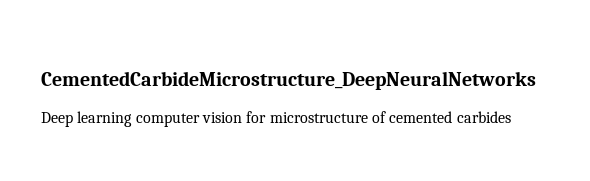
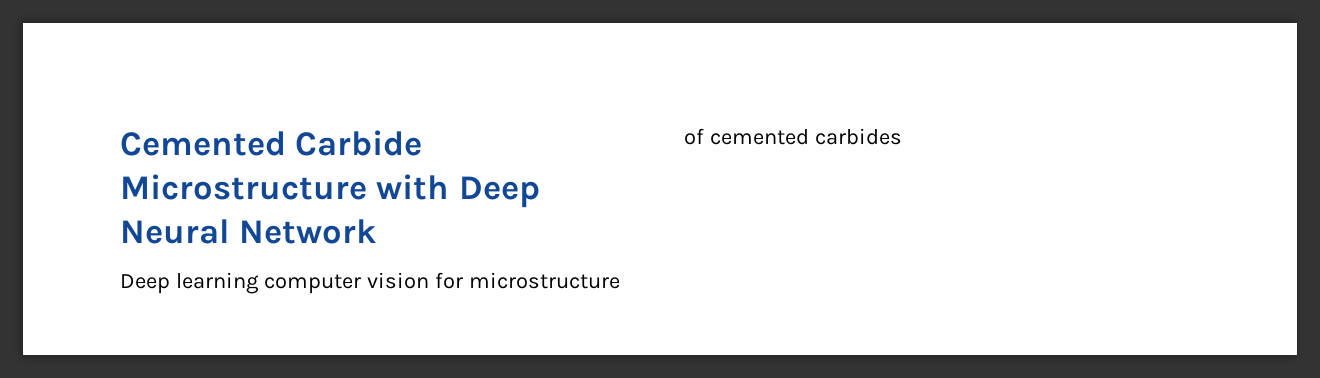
[41,71,536,90] CementedCarbideMicrostructure_DeepNeuralNetworks -> [120,130,423,156] [120,174,540,208] [120,219,377,244] Cemented Carbide Microstructure with Deep Neural Network

